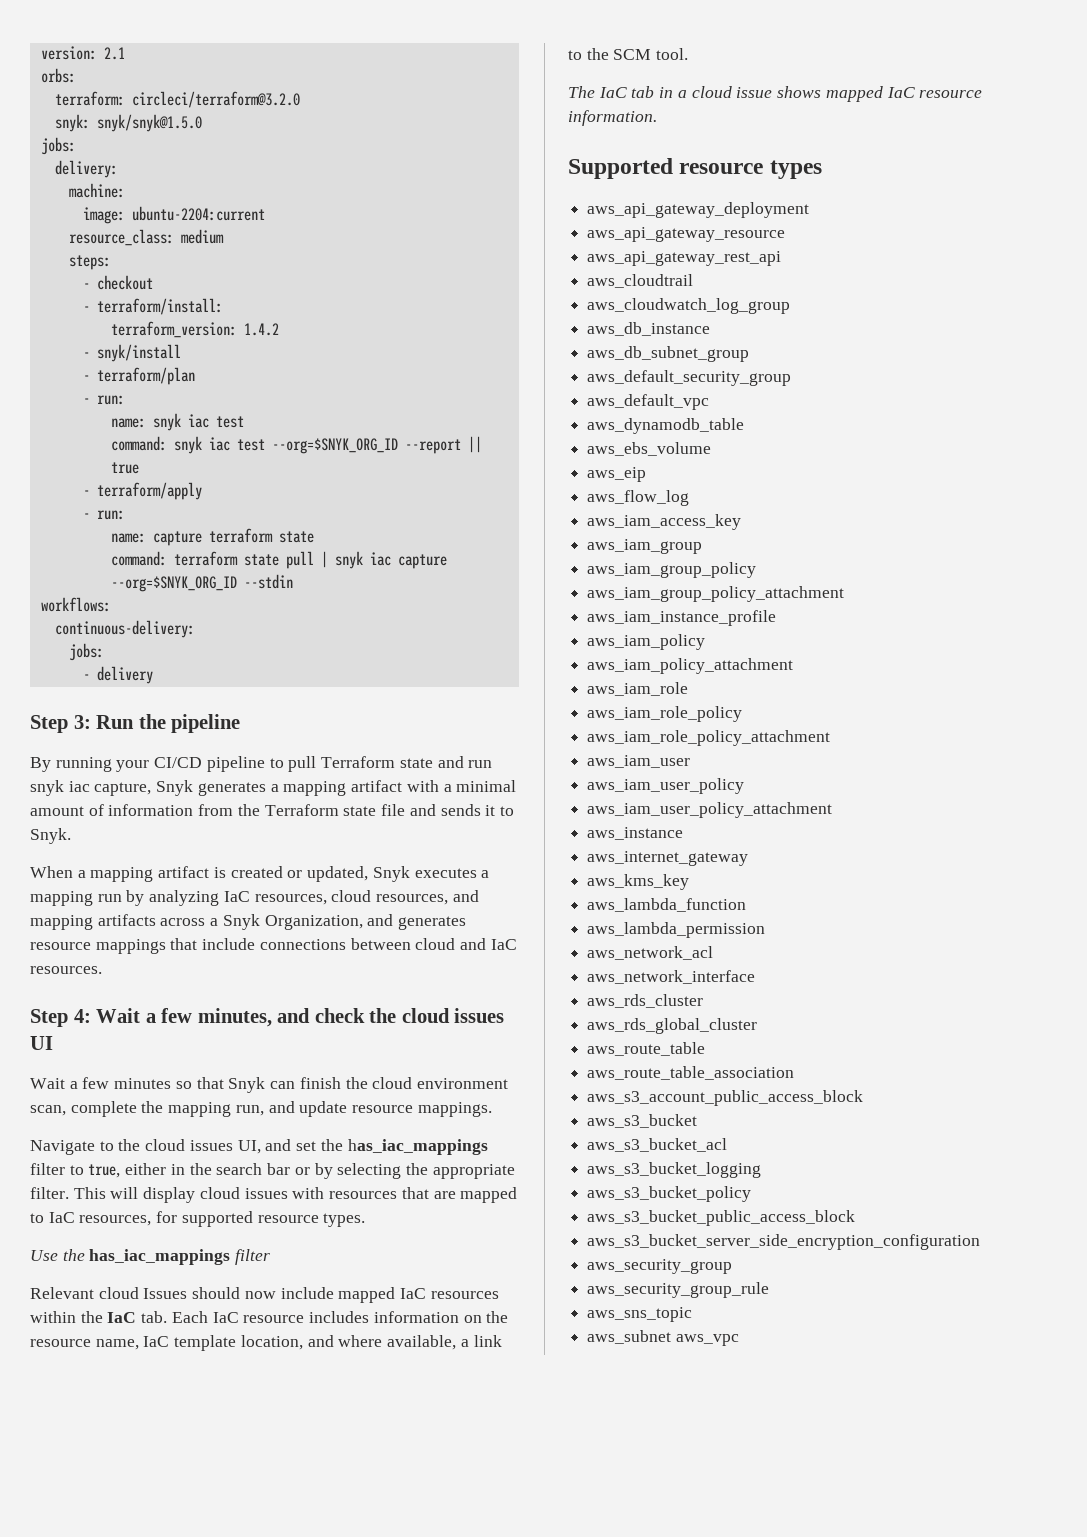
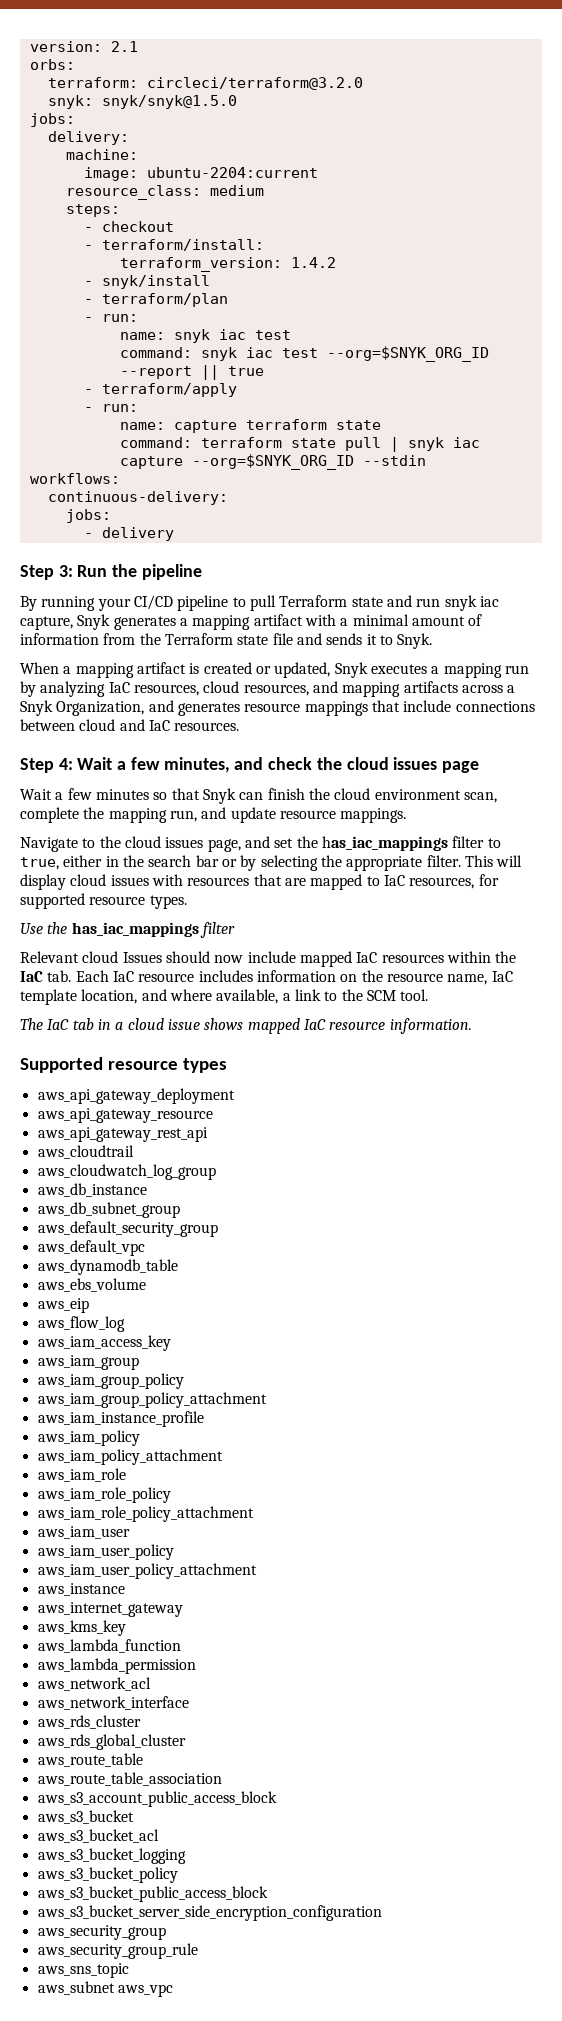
[30,1036,53,1050] UI -> [441,761,479,773] page
[237,1140,261,1154] UI, -> [207,839,241,852] page,

